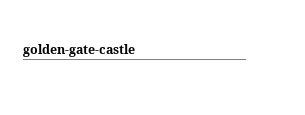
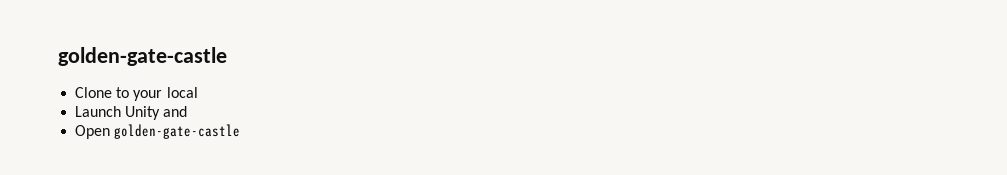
[23,44,135,57] golden-gate-castle -> [58,47,227,66] [75,87,198,101] [75,106,188,120] [75,124,241,139] golden-gate-castle // Clone to your local // Launch Unity and // Open golden-gate-castle

